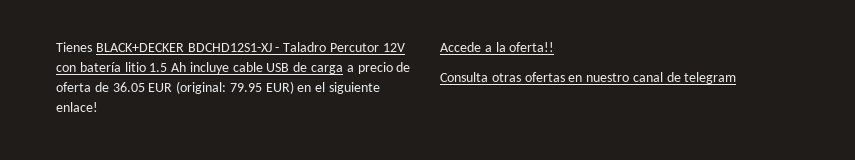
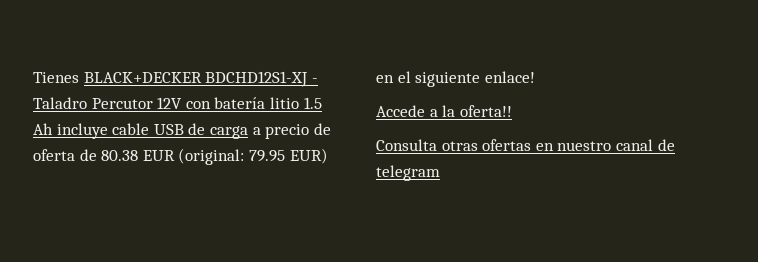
[112,82,145,92] 36.05 -> [101,150,139,161] 80.38

